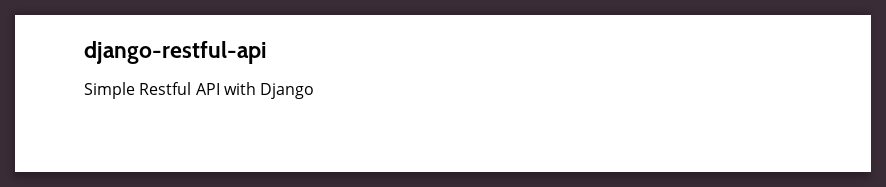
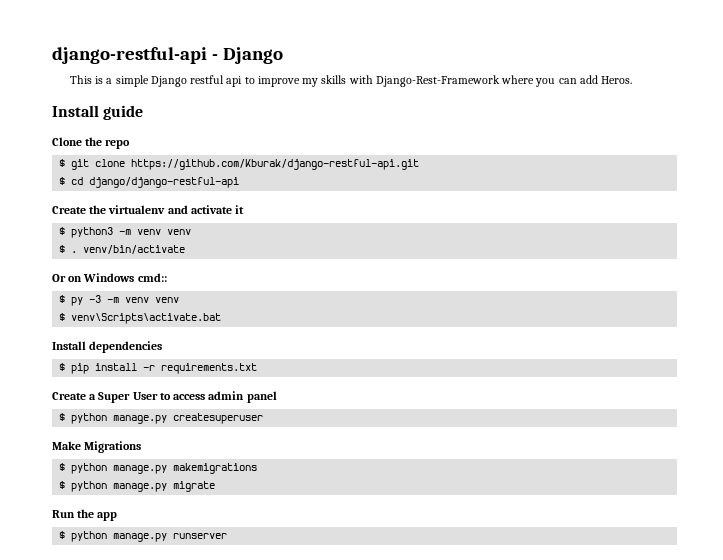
[84,82,315,99] // Simple Restful API with Django -> [211,47,283,64] [69,75,633,87] [52,105,144,120] [52,137,131,149] [59,159,420,170] [59,177,240,188] [52,205,245,214] [59,227,192,238] [59,245,186,254] [52,273,167,282] [59,295,180,306] [59,313,222,324] [52,341,163,353] [59,363,258,374] [52,391,277,403] [59,413,264,424] [52,441,142,453] [59,463,258,474] [59,481,216,492] [52,509,118,521] [59,531,228,542] - Django // This is a simple Django restful api to improve my skills with Django-Rest-Framework where you can add Heros. // Install guide // Clone the repo // $ git clone https://github.com/Kburak/django-restful-api.git // $ cd django/django-restful-api // Create the virtualenv and activate it // $ python3 -m venv venv // $ . venv/bin/activate // Or on Windows cmd:: // $ py -3 -m venv venv // $ venv\Scripts\activate.bat // Install dependencies // $ pip install -r requirements.txt // Create a Super User to access admin panel // $ python manage.py createsuperuser // Make Migrations // $ python manage.py makemigrations // $ python manage.py migrate // Run the app // $ python manage.py runserver

